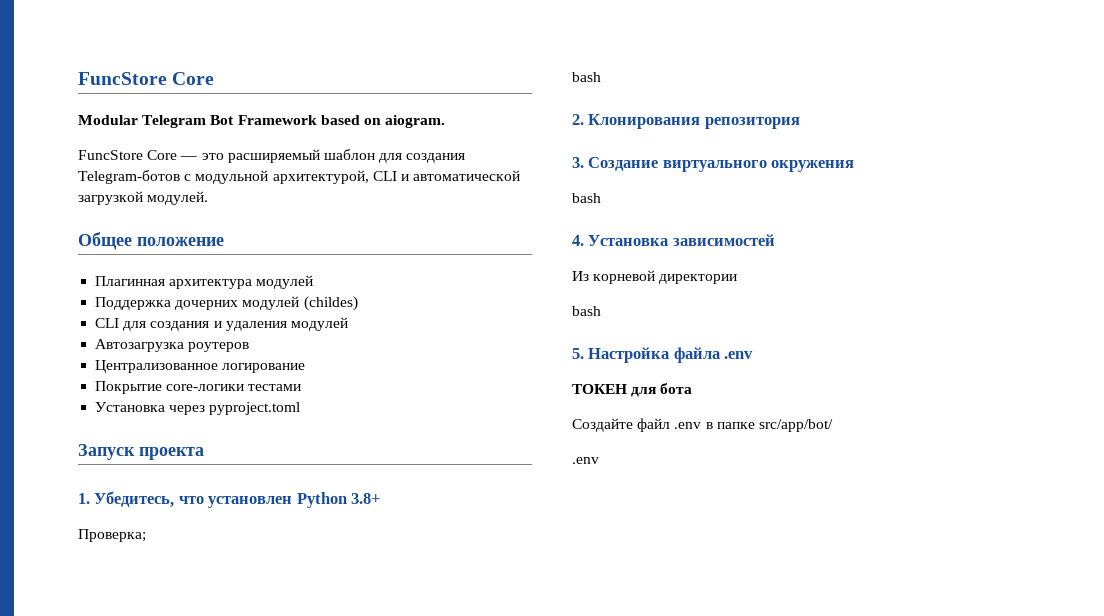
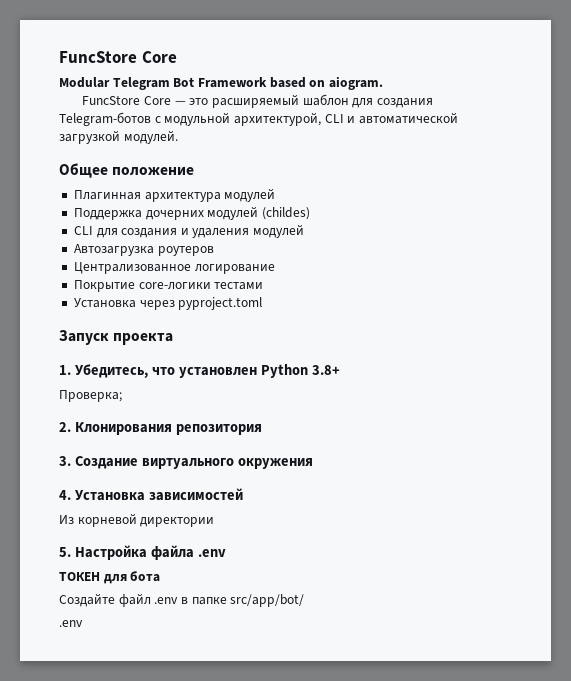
[572,72,601,82] // bash -> (122, 396) none
[572,193,601,203] // bash -> (313, 463) none
[572,306,601,316] // bash -> (215, 522) none

